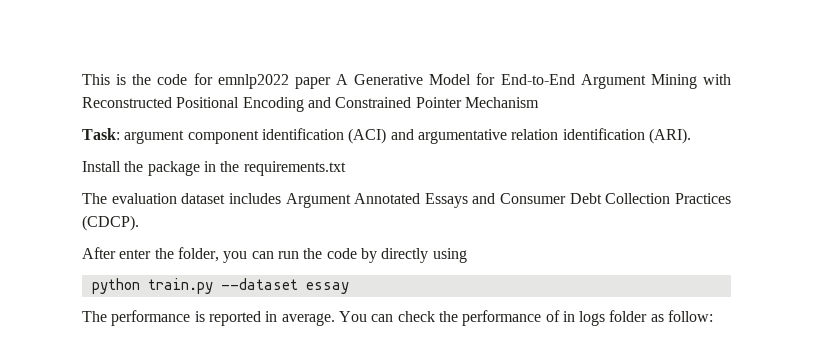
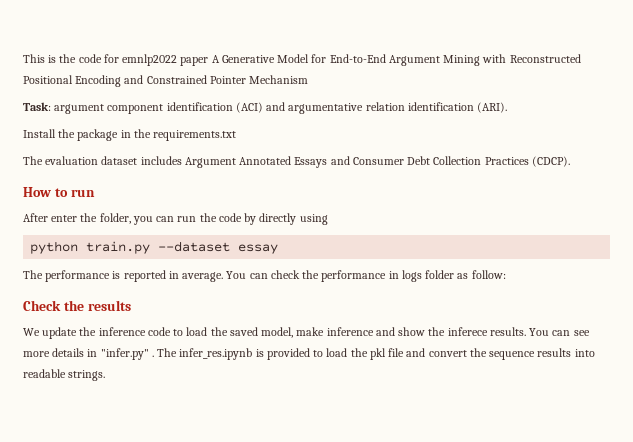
(139, 223) none -> [23,187,95,197] // How to run
[545,310,560,322] of -> (387, 276) none
(714, 316) none -> [23,300,131,311] [23,327,590,339] [23,348,595,360] [23,369,106,381] // Check the results // We update the inference code to load the saved model, make inference and show the inferece results. You can see more details in "infer.py" . The infer_res.ipynb is provided to load the pkl file and convert the sequence results into readable strings.

